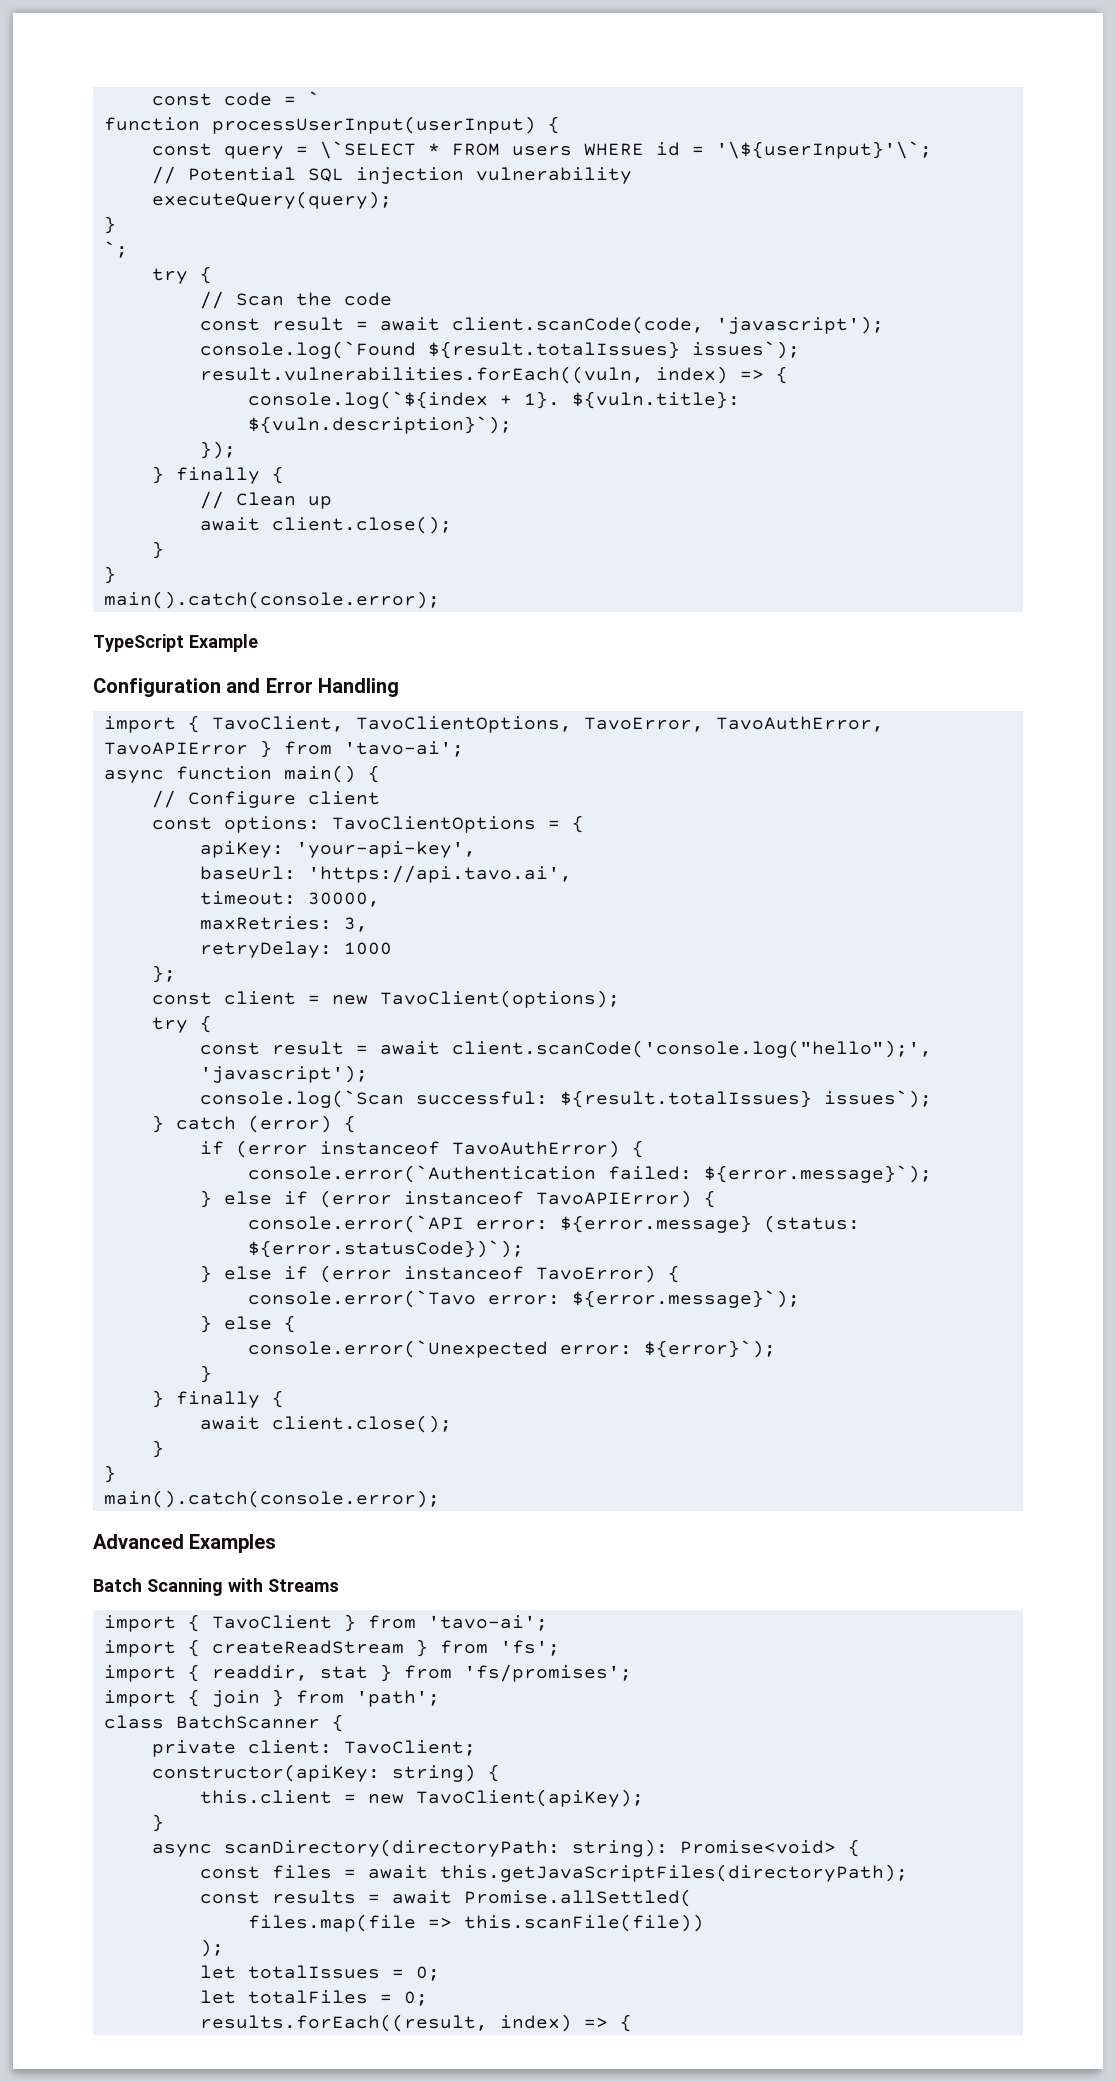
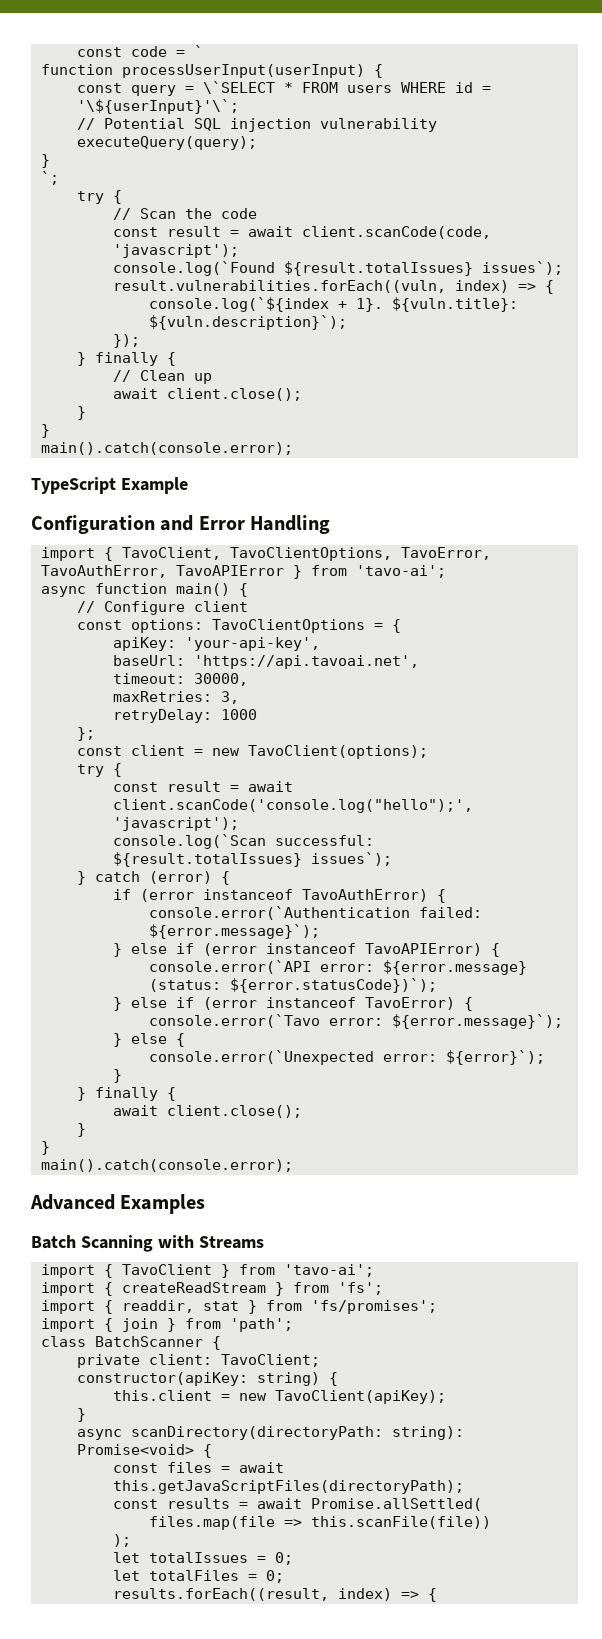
[307,865,572,883] 'https://api.tavo.ai', -> [193,655,419,669] 'https://api.tavoai.net',

